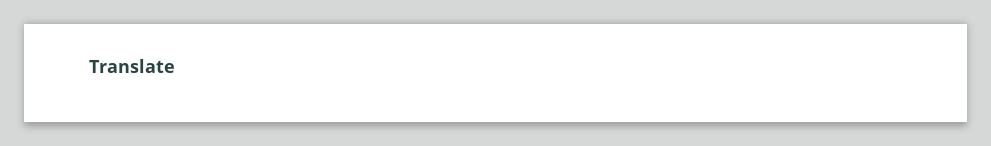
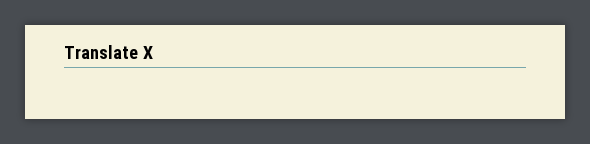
(175, 66) none -> [142,46,153,59] X

